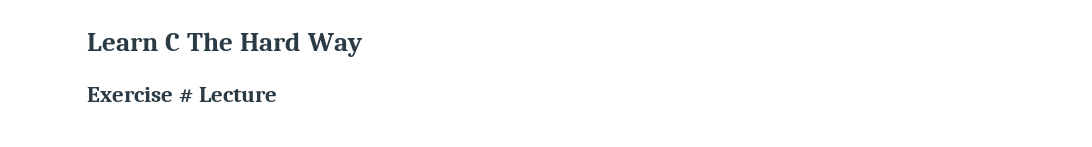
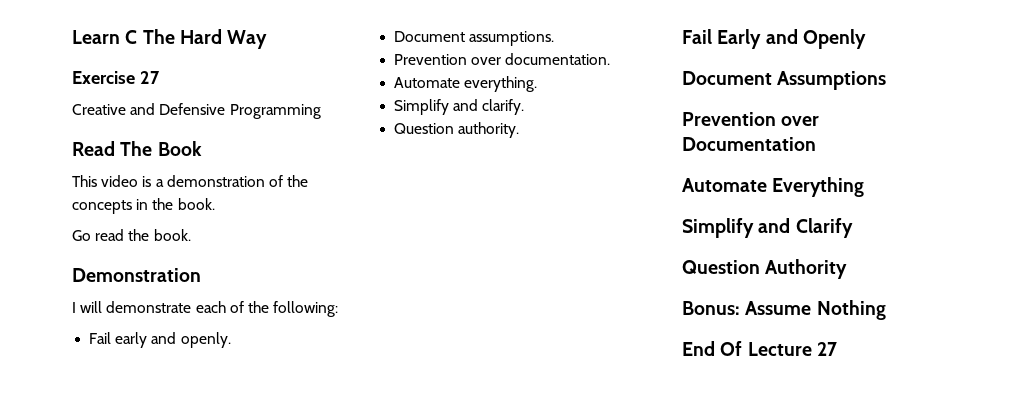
[179,87,278,103] # Lecture -> [139,71,160,84] [72,103,321,119] [72,141,202,156] [72,175,309,187] [72,198,215,214] [72,229,191,241] [72,268,201,282] [72,301,339,317] [89,332,231,348] [394,31,555,46] [394,53,611,65] [394,76,538,92] [394,99,525,115] [394,122,520,138] [682,29,866,49] [682,71,887,90] [682,112,820,126] [682,137,816,151] [682,177,865,197] [682,218,853,238] [682,259,848,279] [682,300,886,320] [682,341,837,356] 27 // Creative and Defensive Programming // Read The Book // This video is a demonstration of the concepts in the book. // Go read the book. // Demonstration // I will demonstrate each of the following: // Fail early and openly. // Document assumptions. // Prevention over documentation. // Automate everything. // Simplify and clarify. // Question authority. // Fail Early and Openly // Document Assumptions // Prevention over Documentation // Automate Everything // Simplify and Clarify // Question Authority // Bonus: Assume Nothing // End Of Lecture 27

